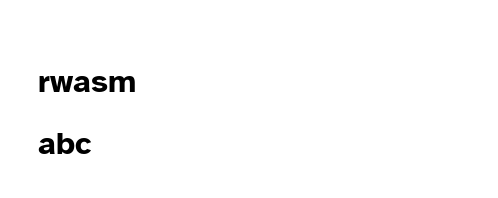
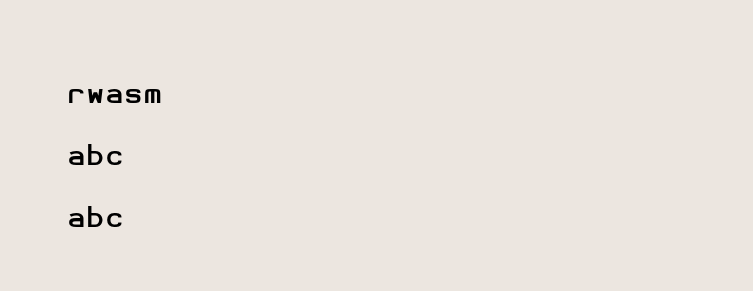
(92, 143) none -> [67,206,124,227] // abc

